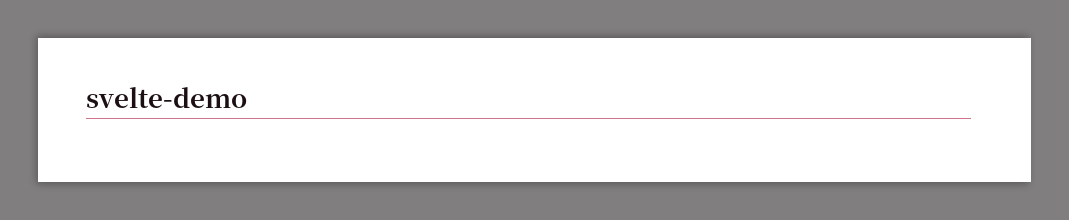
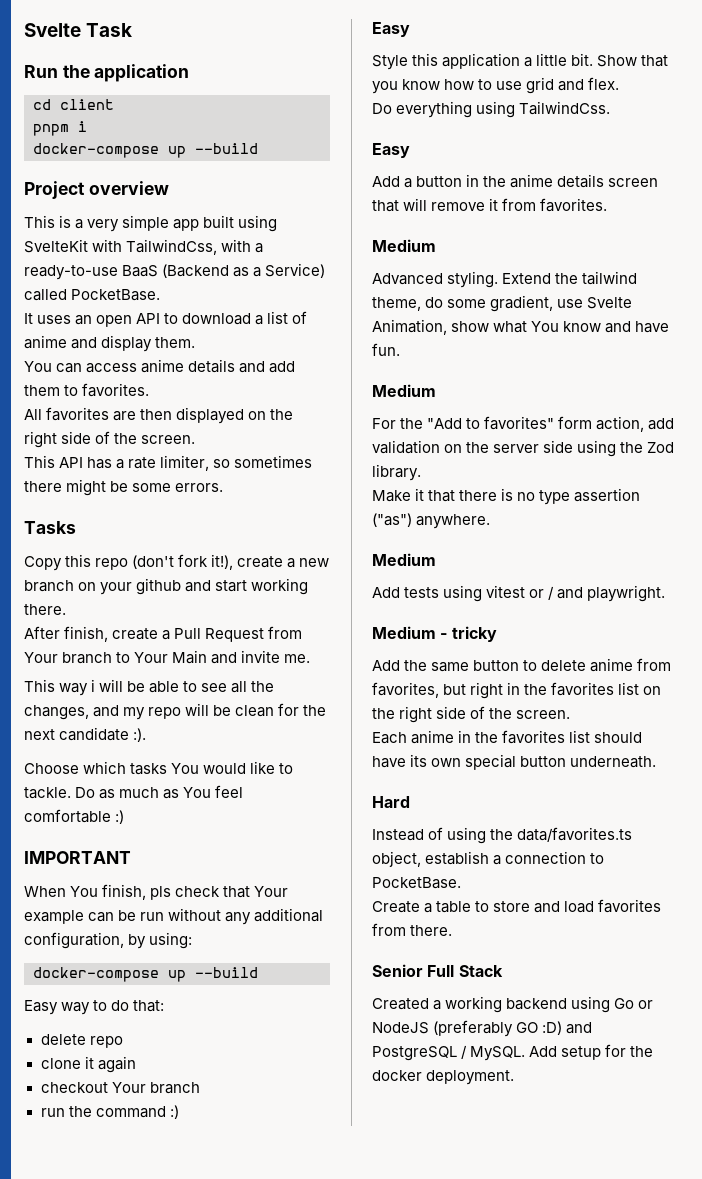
[86,87,247,108] svelte-demo -> [24,23,133,37] [24,64,190,82] [33,99,114,110] [33,121,87,136] [33,143,258,158] [24,181,169,199] [24,215,278,232] [24,239,264,255] [24,263,326,280] [24,289,161,301] [24,311,308,327] [24,335,196,352] [24,359,296,373] [24,383,150,397] [24,407,294,424] [24,431,196,448] [24,455,313,471] [24,479,224,496] [24,521,76,534] [24,554,330,571] [24,578,309,595] [24,604,66,615] [24,626,303,642] [24,650,311,664] [24,679,275,696] [24,703,327,720] [24,727,147,742] [24,761,294,775] [24,785,244,799] [24,809,125,824] [24,851,131,864] [24,884,289,900] [24,908,324,925] [24,932,193,949] [33,967,258,982] [24,1000,165,1015] [40,1034,123,1048] [40,1056,136,1073] [40,1082,200,1094] [40,1105,179,1119] [372,22,410,37] [372,53,669,70] [372,77,620,94] [372,101,611,118] [372,143,410,158] [372,174,659,188] [372,198,608,212] [372,239,436,252] [372,271,638,288] [372,295,633,312] [372,319,670,335] [372,343,400,356] [372,384,436,397] [372,416,675,432] [372,440,675,457] [372,464,421,481] [372,488,641,505] [372,513,491,529] [372,553,436,566] [372,585,666,602] [372,626,497,642] [372,658,672,672] [372,682,662,699] [372,706,571,723] [372,730,643,744] [372,754,657,770] [372,796,410,808] [372,827,633,844] [372,851,605,867] [372,877,461,889] [372,899,662,913] [372,923,453,936] [372,964,503,977] [372,996,654,1013] [372,1020,593,1037] [372,1044,654,1061] [372,1070,515,1085] Svelte Task // Run the application // cd client // pnpm i // docker-compose up --build // Project overview // This is a very simple app built using SvelteKit with TailwindCss, with a ready-to-use BaaS (Backend as a Service) called PocketBase. // It uses an open API to download a list of anime and display them. // You can access anime details and add them to favorites. // All favorites are then displayed on the right side of the screen. // This API has a rate limiter, so sometimes there might be some errors. // Tasks // Copy this repo (don't fork it!), create a new branch on your github and start working there. // After finish, create a Pull Request from Your branch to Your Main and invite me. // This way i will be able to see all the changes, and my repo will be clean for the next candidate :). // Choose which tasks You would like to tackle. Do as much as You feel comfortable :) // IMPORTANT // When You finish, pls check that Your example can be run without any additional configuration, by using: // docker-compose up --build // Easy way to do that: // delete repo // clone it again // checkout Your branch // run the command :) // Easy // Style this application a little bit. Show that you know how to use grid and flex. // Do everything using TailwindCss. // Easy // Add a button in the anime details screen that will remove it from favorites. // Medium // Advanced styling. Extend the tailwind theme, do some gradient, use Svelte Animation, show what You know and have fun. // Medium // For the "Add to favorites" form action, add validation on the server side using the Zod library. // Make it that there is no type assertion ("as") anywhere. // Medium // Add tests using vitest or / and playwright. // Medium - tricky // Add the same button to delete anime from favorites, but right in the favorites list on the right side of the screen. // Each anime in the favorites list should have its own special button underneath. // Hard // Instead of using the data/favorites.ts object, establish a connection to PocketBase. // Create a table to store and load favorites from there. // Senior Full Stack // Created a working backend using Go or NodeJS (preferably GO :D) and PostgreSQL / MySQL. Add setup for the docker deployment.

